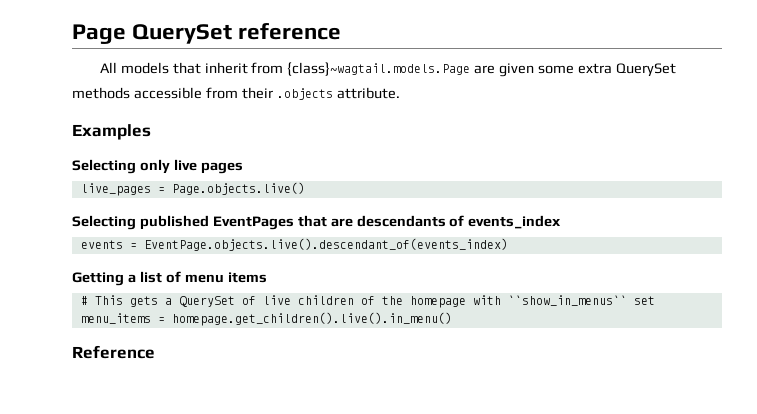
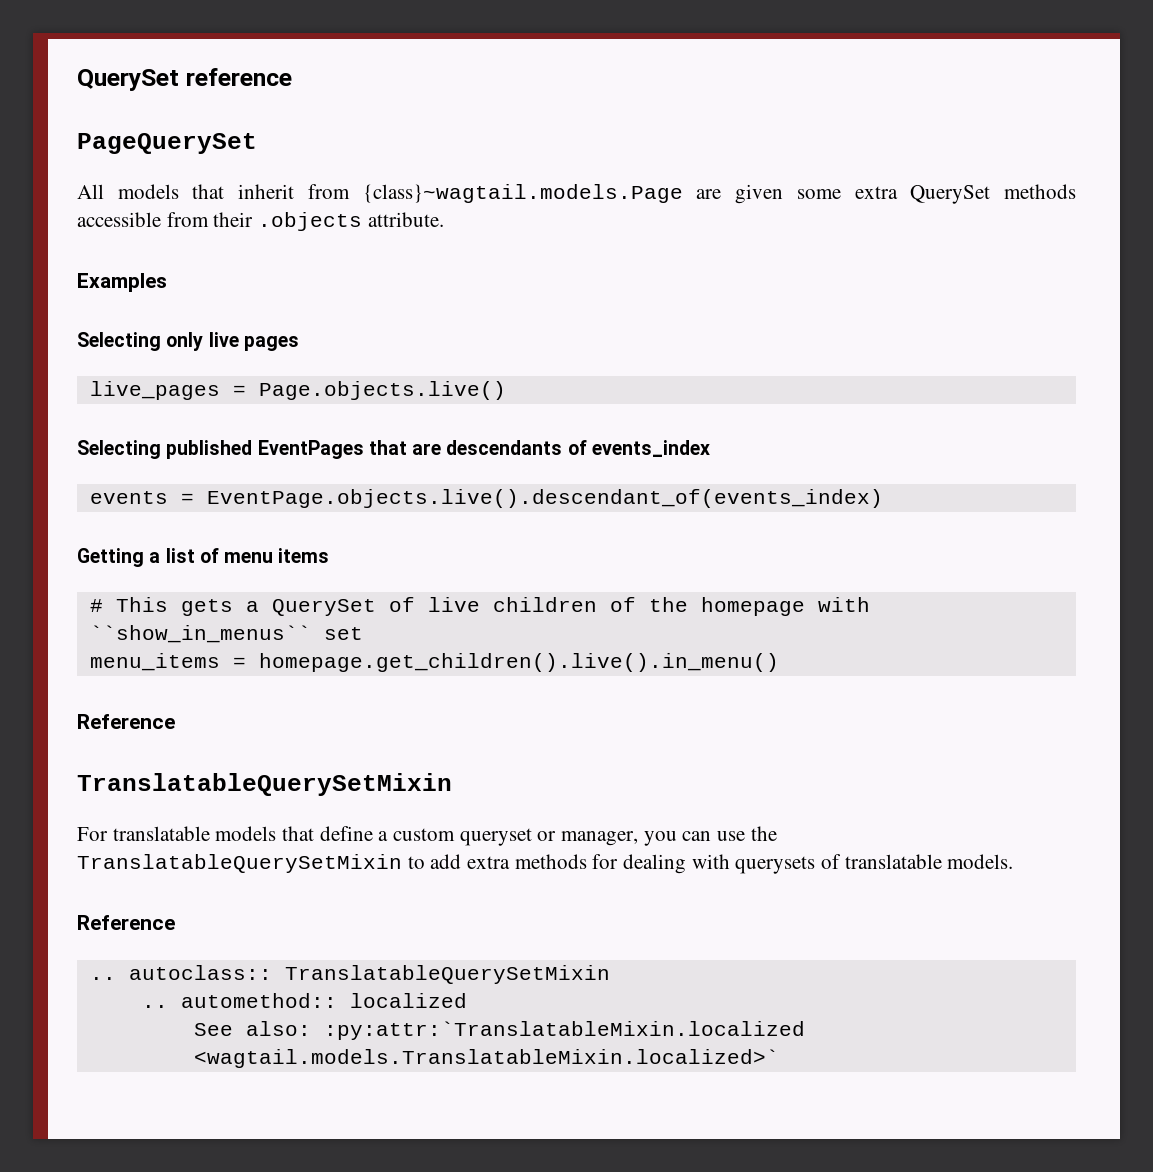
[72,24,126,44] Page -> (77, 80) none
(342, 31) none -> [77,133,257,154] // PageQuerySet
(155, 352) none -> [77,773,452,796] [77,826,777,846] [77,854,1014,874] [77,915,175,930] [89,965,610,984] [141,993,467,1008] [193,1021,805,1040] [193,1049,779,1068] // TranslatableQuerySetMixin // For translatable models that define a custom queryset or manager, you can use the TranslatableQuerySetMixin to add extra methods for dealing with querysets of translatable models. // Reference // .. autoclass:: TranslatableQuerySetMixin // .. automethod:: localized // See also: :py:attr:`TranslatableMixin.localized <wagtail.models.TranslatableMixin.localized>`

